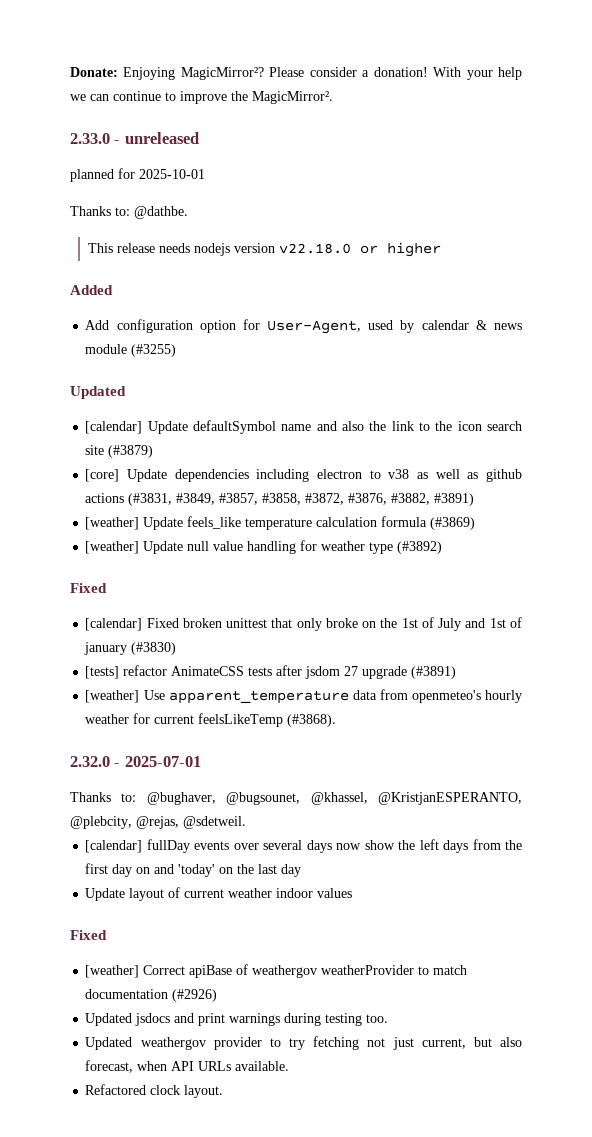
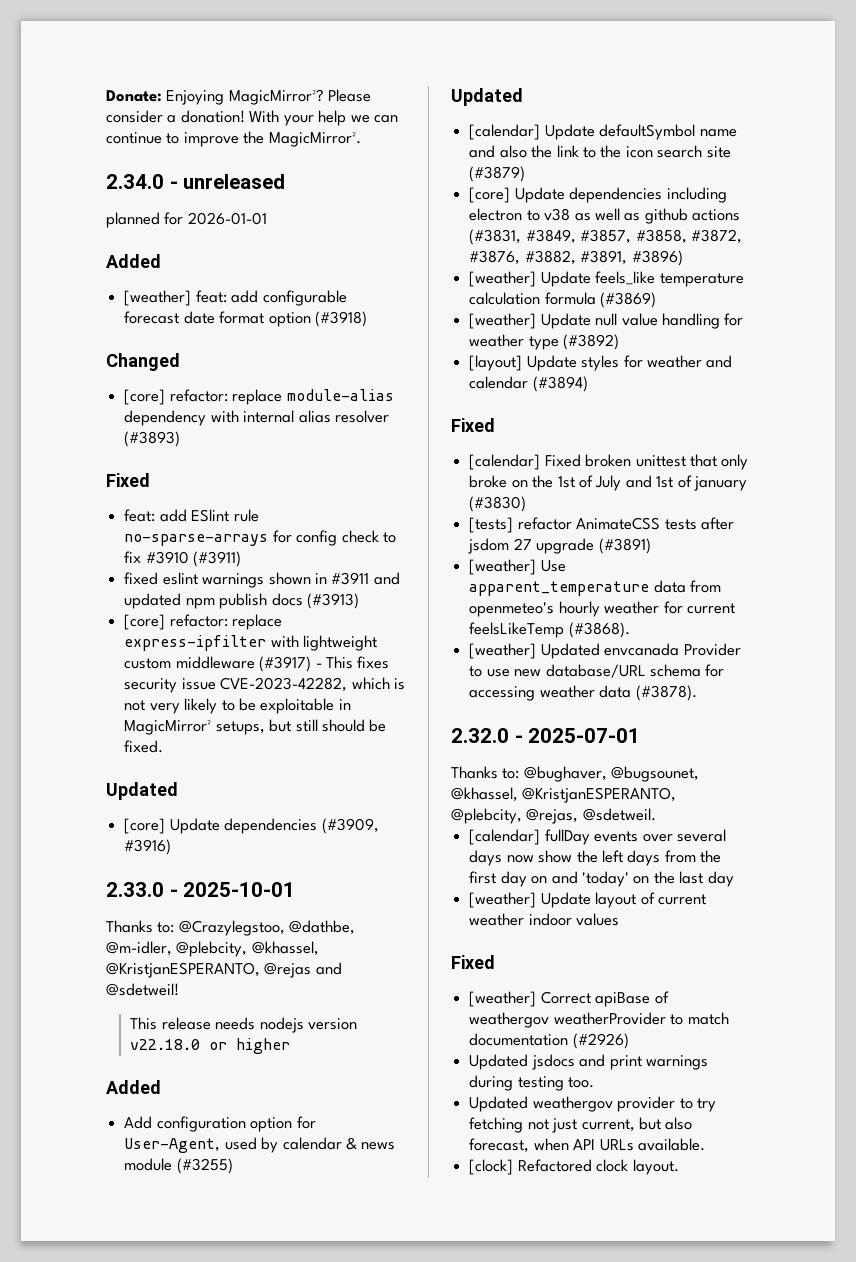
[70,133,110,144] 2.33.0 -> [106,174,164,189] 2.34.0
[139,169,205,179] [70,206,188,219] 2025-10-01 // Thanks to: @dathbe. -> [187,212,267,225] [106,254,161,268] [124,290,347,306] [124,311,367,327] [106,353,180,371] [124,389,394,405] [124,410,389,426] [124,431,181,447] [106,473,150,487] [124,509,259,522] [124,530,396,546] [124,551,242,567] [124,572,400,588] [124,593,359,609] [124,614,283,630] [124,635,378,651] [124,656,390,672] [124,677,405,693] [124,698,351,714] [124,719,387,735] [124,740,164,753] [106,782,178,800] [124,818,379,834] [124,839,172,855] [106,882,296,897] [106,920,356,936] [106,941,319,957] [106,962,342,978] [106,983,179,996] 2026-01-01 // Added // [weather] feat: add configurable forecast date format option (#3918) // Changed // [core] refactor: replace module-alias dependency with internal alias resolver (#3893) // Fixed // feat: add ESlint rule no-sparse-arrays for config check to fix #3910 (#3911) // fixed eslint warnings shown in #3911 and updated npm publish docs (#3913) // [core] refactor: replace express-ipfilter with lightweight custom middleware (#3917) - This fixes security issue CVE-2023-42282, which is not very likely to be exploitable in MagicMirror² setups, but still should be fixed. // Updated // [core] Update dependencies (#3909, #3916) // 2.33.0 - 2025-10-01 // Thanks to: @Crazylegstoo, @dathbe, @m-idler, @plebcity, @khassel, @KristjanESPERANTO, @rejas and @sdetweil!
[434,493,475,506] #3891) -> [580,250,683,266] #3891, #3896)
(443, 547) none -> [469,355,733,371] [469,376,588,392] // [layout] Update styles for weather and calendar (#3894)
(337, 720) none -> [469,643,741,659] [469,664,725,678] [469,685,697,701] // [weather] Updated envcanada Provider to use new database/URL schema for accessing weather data (#3878).
(302, 870) none -> [469,892,537,908] [weather]
(290, 1066) none -> [469,1159,514,1175] [clock]

